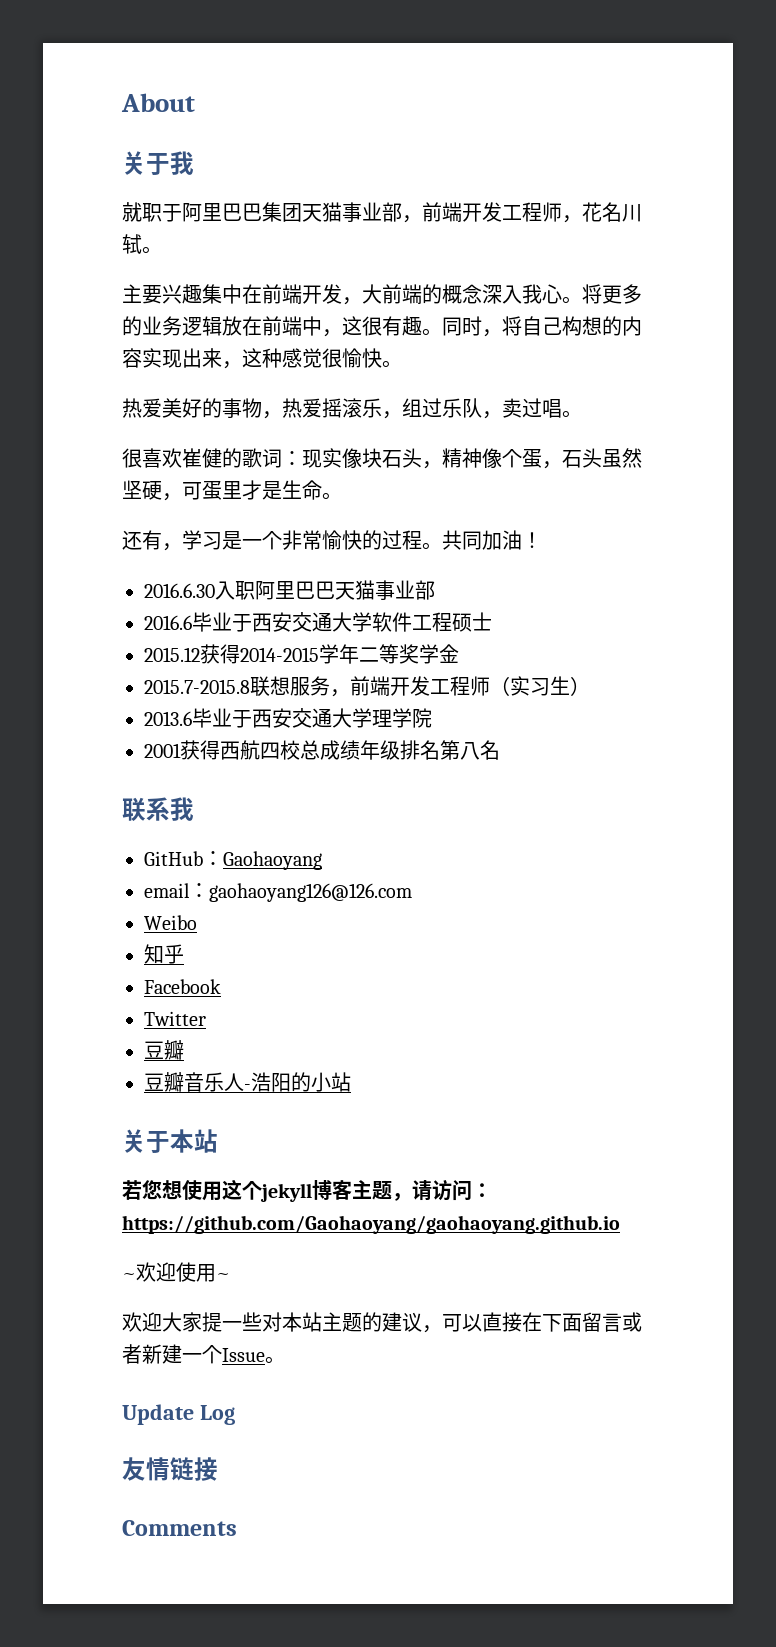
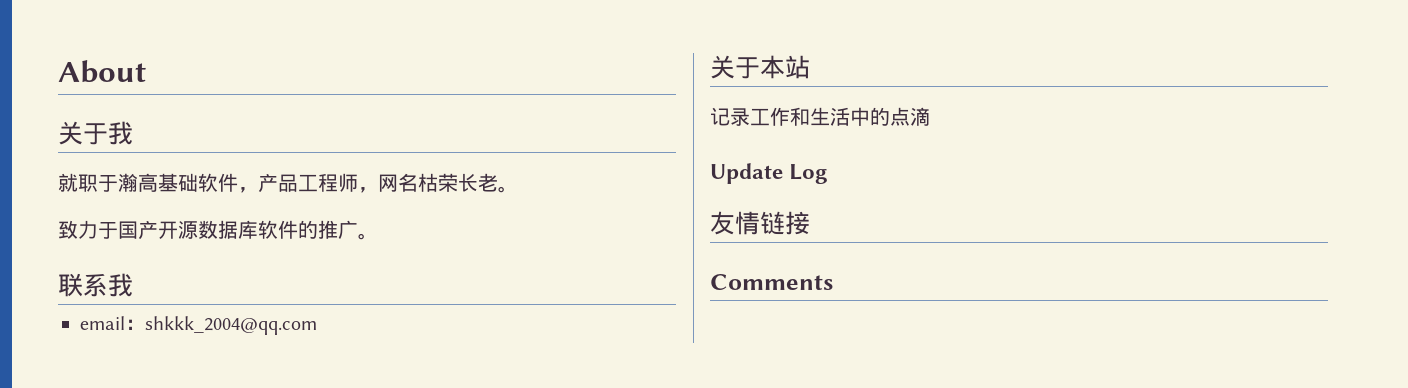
[182,202,642,223] [122,234,162,254] [122,284,642,305] [122,316,642,337] [122,348,402,369] [122,398,582,419] [122,448,642,469] [122,480,342,501] [122,530,542,551] [144,580,435,600] [144,612,492,632] [144,644,459,664] [144,676,590,697] [144,708,432,728] [144,740,500,760] 阿里巴巴集团天猫事业部，前端开发工程师，花名川轼。 // 主要兴趣集中在前端开发，大前端的概念深入我心。将更多的业务逻辑放在前端中，这很有趣。同时，将自己构想的内容实现出来，这种感觉很愉快。 // 热爱美好的事物，热爱摇滚乐，组过乐队，卖过唱。 // 很喜欢崔健的歌词：现实像块石头，精神像个蛋，石头虽然坚硬，可蛋里才是生命。 // 还有，学习是一个非常愉快的过程。共同加油！ // 2016.6.30入职阿里巴巴天猫事业部 // 2016.6毕业于西安交通大学软件工程硕士 // 2015.12获得2014-2015学年二等奖学金 // 2015.7-2015.8联想服务，前端开发工程师（实习生） // 2013.6毕业于西安交通大学理学院 // 2001获得西航四校总成绩年级排名第八名 -> [118,173,518,193] [58,220,378,240] 瀚高基础软件，产品工程师，网名枯荣长老。 // 致力于国产开源数据库软件的推广。
[144,851,322,870] // GitHub：Gaohaoyang -> (133, 285) none
[209,883,412,902] [144,915,197,930] [144,944,184,964] [144,979,221,994] [144,1011,206,1026] [144,1040,184,1060] [144,1072,351,1092] [122,1129,218,1153] [122,1179,492,1202] [122,1215,620,1234] [122,1262,230,1282] [122,1312,642,1333] [122,1344,285,1364] gaohaoyang126@126.com // Weibo // 知乎 // Facebook // Twitter // 豆瓣 // 豆瓣音乐人-浩阳的小站 // 关于本站 // 若您想使用这个jekyll博客主题，请访问：https://github.com/Gaohaoyang/gaohaoyang.github.io // ~欢迎使用~ // 欢迎大家提一些对本站主题的建议，可以直接在下面留言或者新建一个Issue。 -> [145,316,317,335] [710,55,810,79] [710,107,930,126] shkkk_2004@qq.com // 关于本站 // 记录工作和生活中的点滴

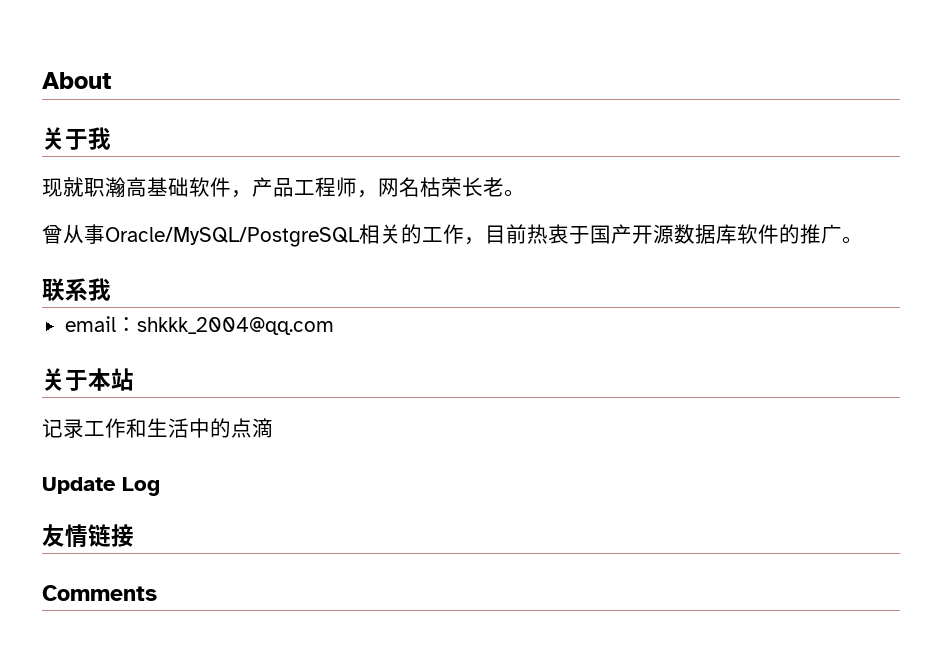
[58,173,118,192] 就职于 -> [42,177,105,197] 现就职
[58,220,98,239] 致力 -> [42,224,569,247] 曾从事Oracle/MySQL/PostgreSQL相关的工作，目前热衷

